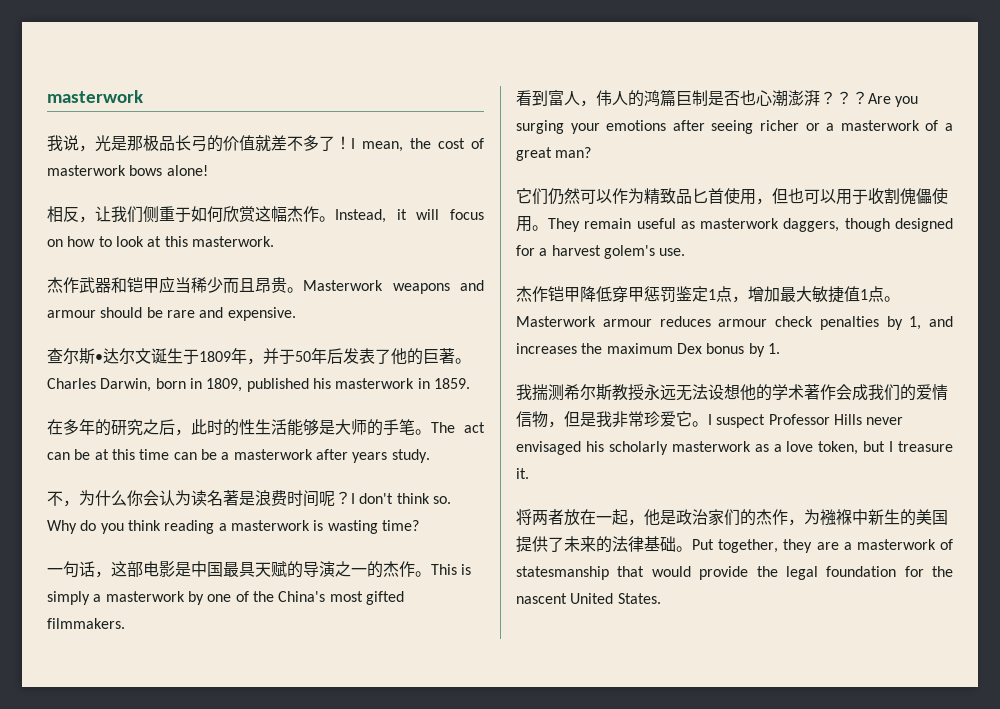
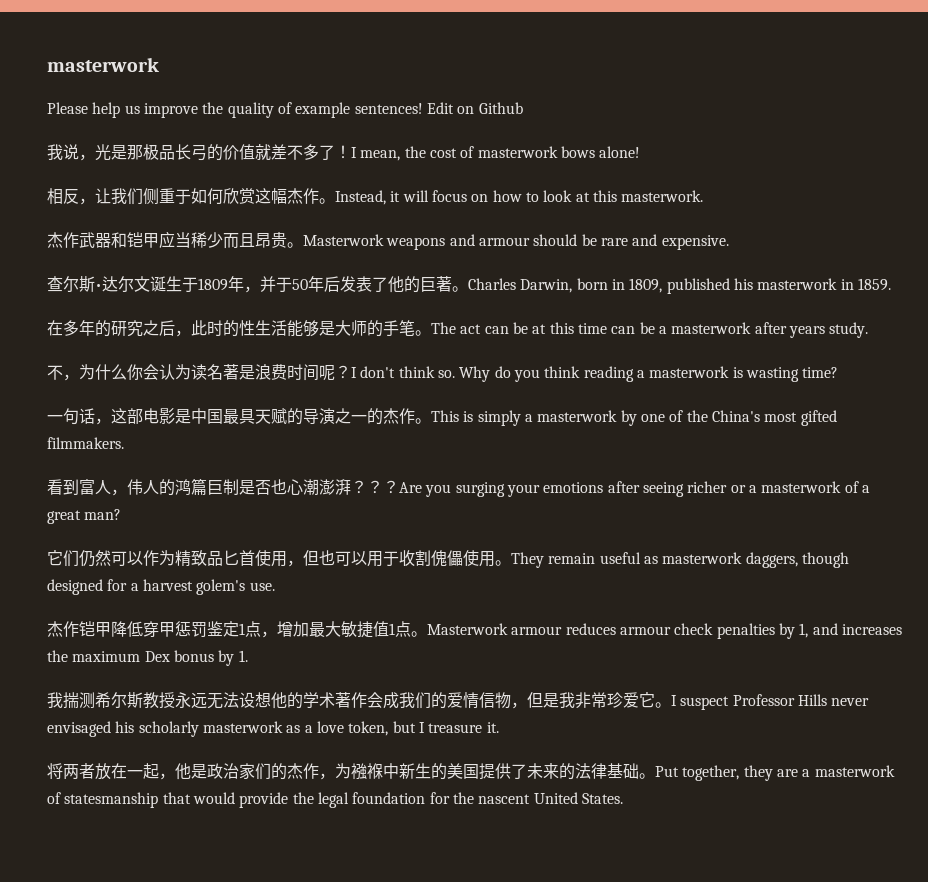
[47,90,143,103] masterwork -> [47,57,159,72] [47,102,523,118] masterwork // Please help us improve the quality of example sentences! Edit on Github

